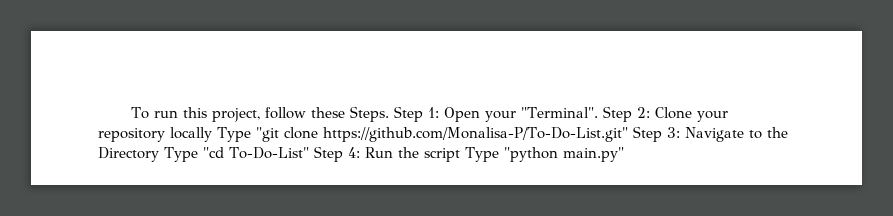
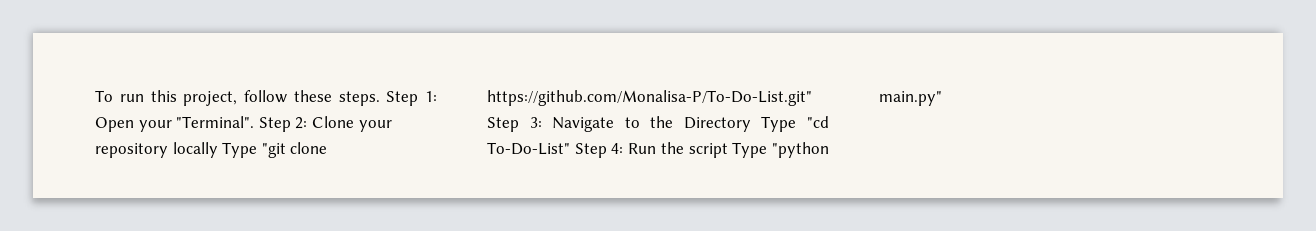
[349,106,389,122] Steps. -> [338,91,380,106] steps.

